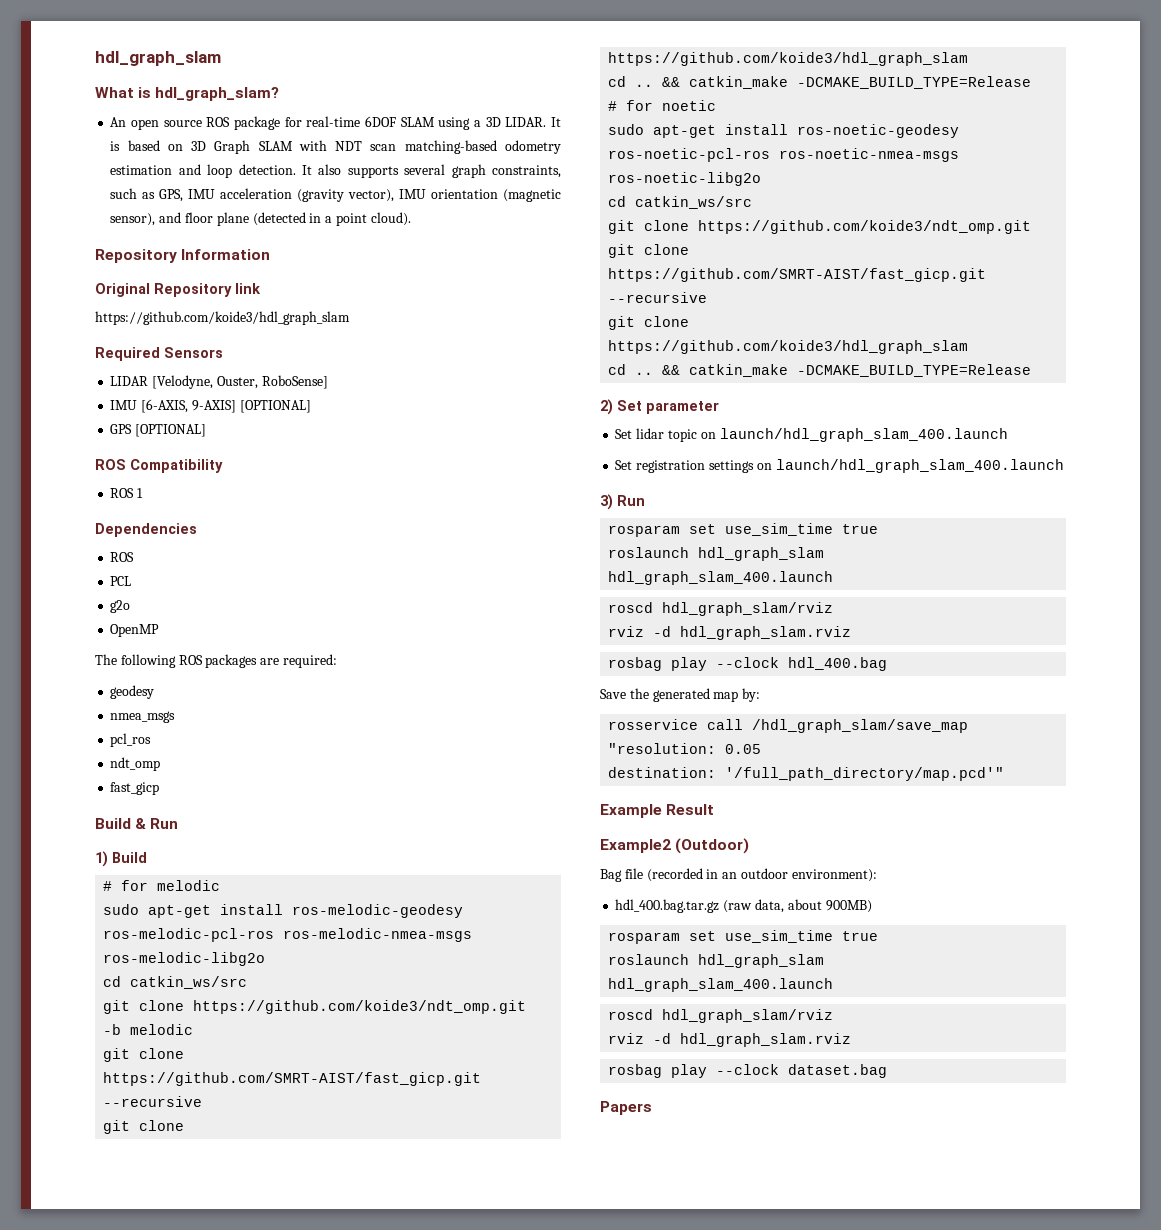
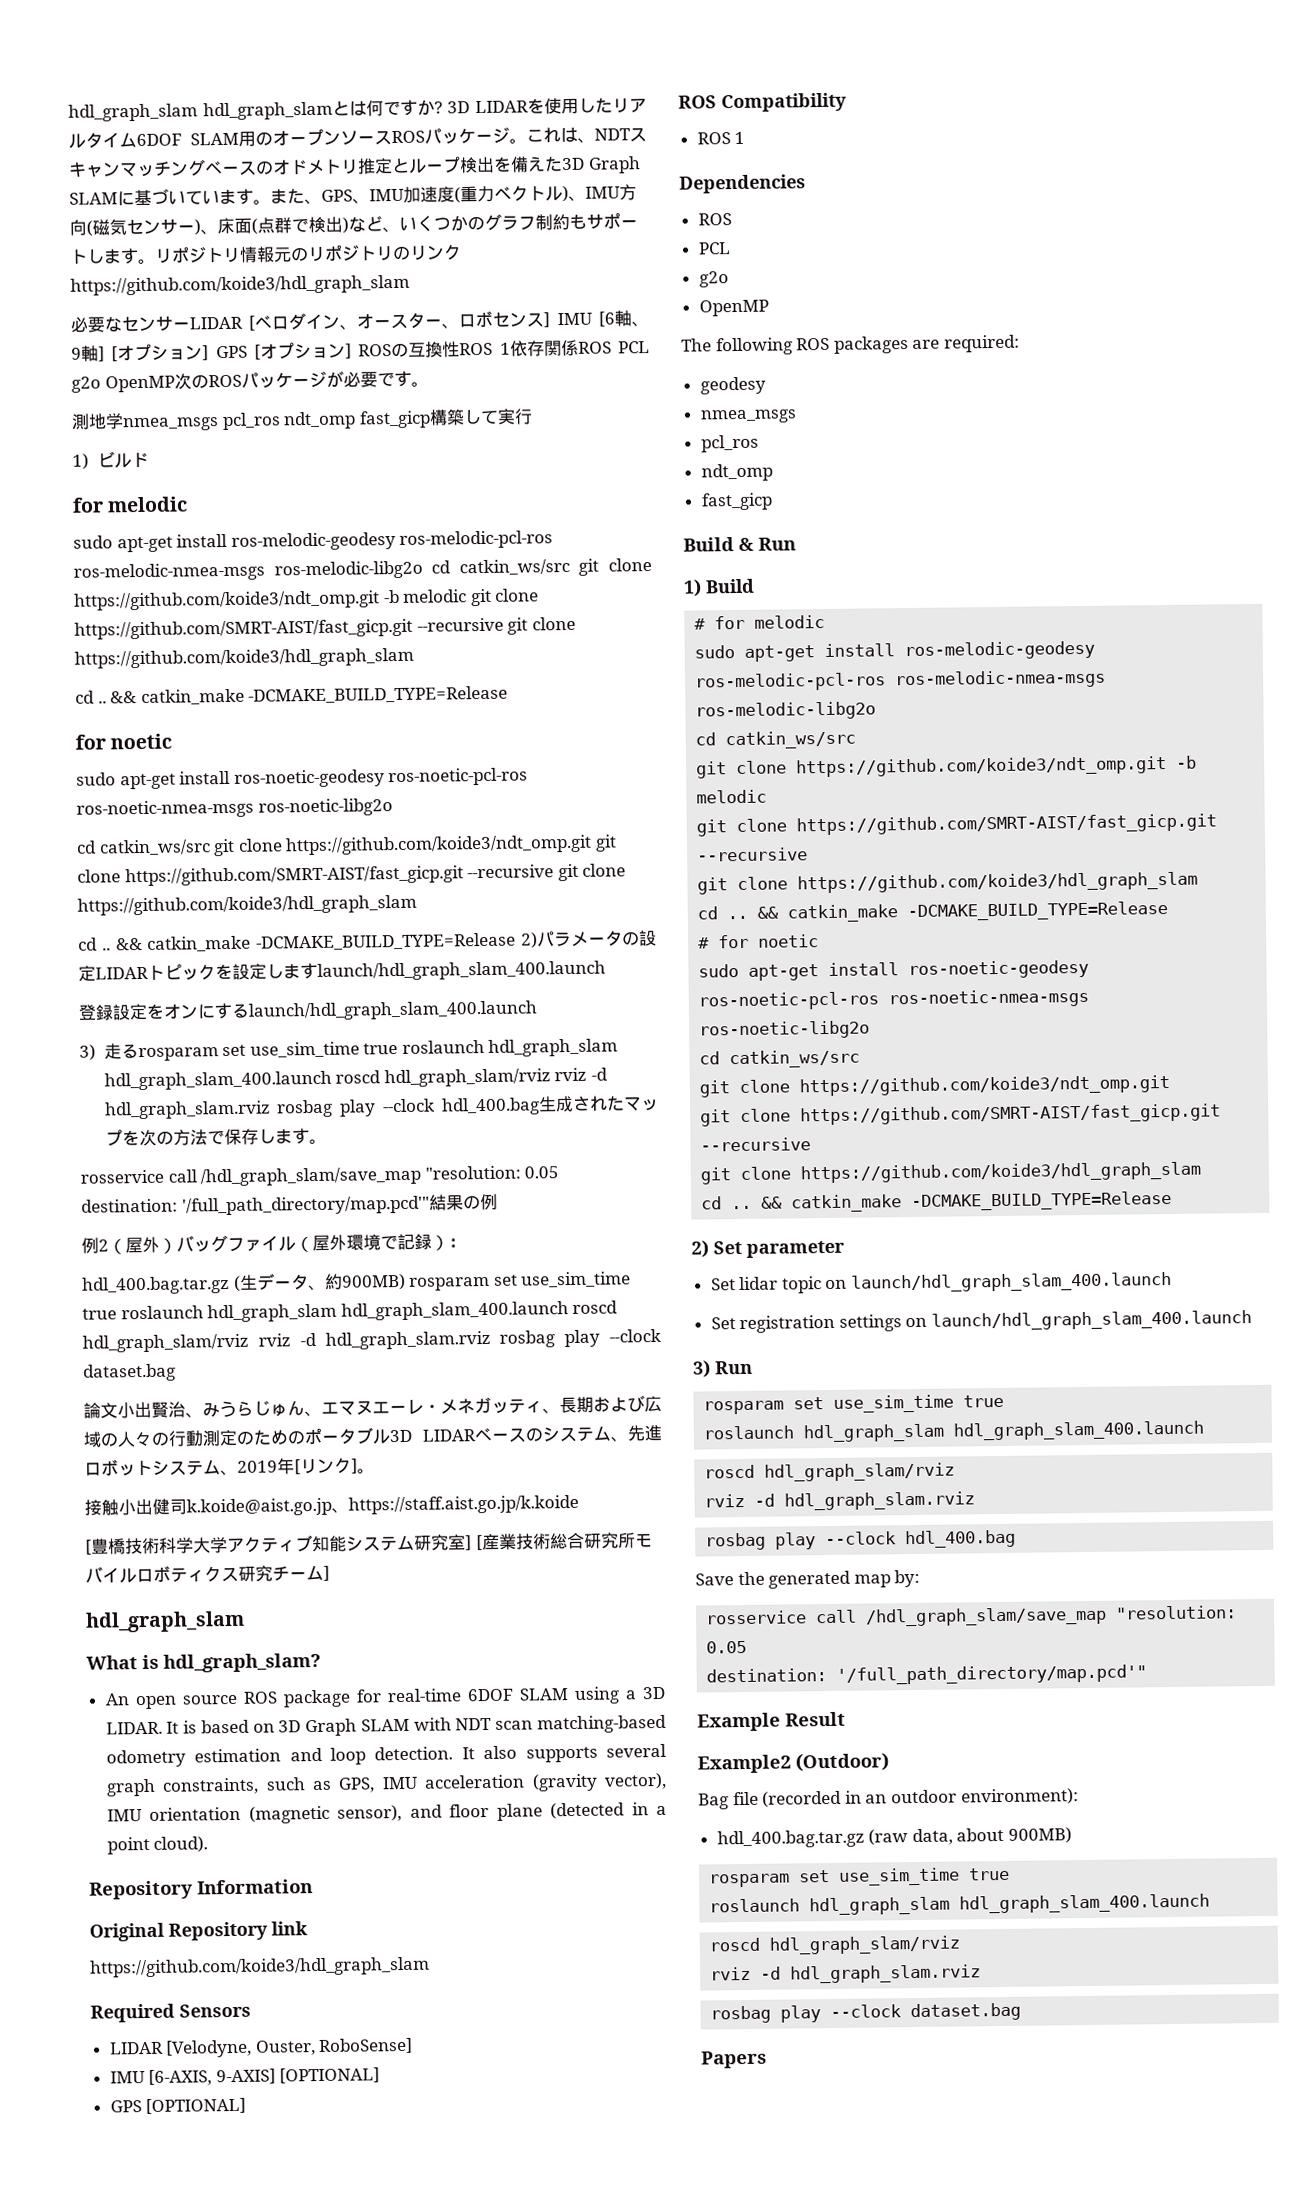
[95,51,221,66] hdl_graph_slam -> [68,97,647,122] [68,126,647,149] [68,156,641,178] [69,184,637,207] [69,212,638,237] [70,244,462,265] [70,274,410,296] [70,310,650,333] [71,339,650,362] [71,370,429,393] [71,408,533,432] [72,451,149,470] [72,496,189,513] [73,530,554,553] [73,558,652,582] [74,588,540,611] [74,616,576,640] [74,647,414,669] [75,685,509,705] [75,733,173,750] [76,767,529,790] [76,798,393,819] [76,834,617,857] [77,863,627,887] [77,894,417,916] [78,929,657,952] [78,960,606,982] [78,1000,538,1021] [79,1038,619,1062] [103,1067,608,1091] [103,1095,659,1120] [104,1128,327,1147] [80,1165,560,1187] [81,1193,498,1216] [81,1233,466,1255] [82,1271,632,1295] [82,1300,619,1323] [82,1328,661,1353] [83,1363,176,1382] [83,1395,662,1419] [83,1424,662,1448] [84,1457,375,1477] [84,1494,579,1517] [85,1532,653,1555] [85,1564,330,1584] [85,1610,245,1633] hdl_graph_slam hdl_graph_slamとは何ですか? 3D LIDARを使用したリアルタイム6DOF SLAM用のオープンソースROSパッケージ。これは、NDTスキャンマッチングベースのオドメトリ推定とループ検出を備えた3D Graph SLAMに基づいています。また、GPS、IMU加速度(重力ベクトル)、IMU方向(磁気センサー)、床面(点群で検出)など、いくつかのグラフ制約もサポートします。リポジトリ情報元のリポジトリのリンクhttps://github.com/koide3/hdl_graph_slam // 必要なセンサーLIDAR [ベロダイン、オースター、ロボセンス] IMU [6軸、9軸] [オプション] GPS [オプション] ROSの互換性ROS 1依存関係ROS PCL g2o OpenMP次のROSパッケージが必要です。 // 測地学nmea_msgs pcl_ros ndt_omp fast_gicp構築して実行 // 1)ビルド // for melodic // sudo apt-get install ros-melodic-geodesy ros-melodic-pcl-ros ros-melodic-nmea-msgs ros-melodic-libg2o cd catkin_ws/src git clone https://github.com/koide3/ndt_omp.git -b melodic git clone https://github.com/SMRT-AIST/fast_gicp.git --recursive git clone https://github.com/koide3/hdl_graph_slam // cd .. && catkin_make -DCMAKE_BUILD_TYPE=Release // for noetic // sudo apt-get install ros-noetic-geodesy ros-noetic-pcl-ros ros-noetic-nmea-msgs ros-noetic-libg2o // cd catkin_ws/src git clone https://github.com/koide3/ndt_omp.git git clone https://github.com/SMRT-AIST/fast_gicp.git --recursive git clone https://github.com/koide3/hdl_graph_slam // cd .. && catkin_make -DCMAKE_BUILD_TYPE=Release 2)パラメータの設定LIDARトピックを設定しますlaunch/hdl_graph_slam_400.launch // 登録設定をオンにするlaunch/hdl_graph_slam_400.launch // 3)走るrosparam set use_sim_time true roslaunch hdl_graph_slam hdl_graph_slam_400.launch roscd hdl_graph_slam/rviz rviz -d hdl_graph_slam.rviz rosbag play --clock hdl_400.bag生成されたマップを次の方法で保存します。 // rosservice call /hdl_graph_slam/save_map "resolution: 0.05 destination: '/full_path_directory/map.pcd'"結果の例 // 例2（屋外）バッグファイル（屋外環境で記録）： // hdl_400.bag.tar.gz (生データ、約900MB) rosparam set use_sim_time true roslaunch hdl_graph_slam hdl_graph_slam_400.launch roscd hdl_graph_slam/rviz rviz -d hdl_graph_slam.rviz rosbag play --clock dataset.bag // 論文小出賢治、みうらじゅん、エマヌエーレ・メネガッティ、長期および広域の人々の行動測定のためのポータブル3D LIDARベースのシステム、先進ロボットシステム、2019年[リンク]。 // 接触小出健司k.koide@aist.go.jp、https://staff.aist.go.jp/k.koide // [豊橋技術科学大学アクティブ知能システム研究室] [産業技術総合研究所モバイルロボティクス研究チーム] // hdl_graph_slam

